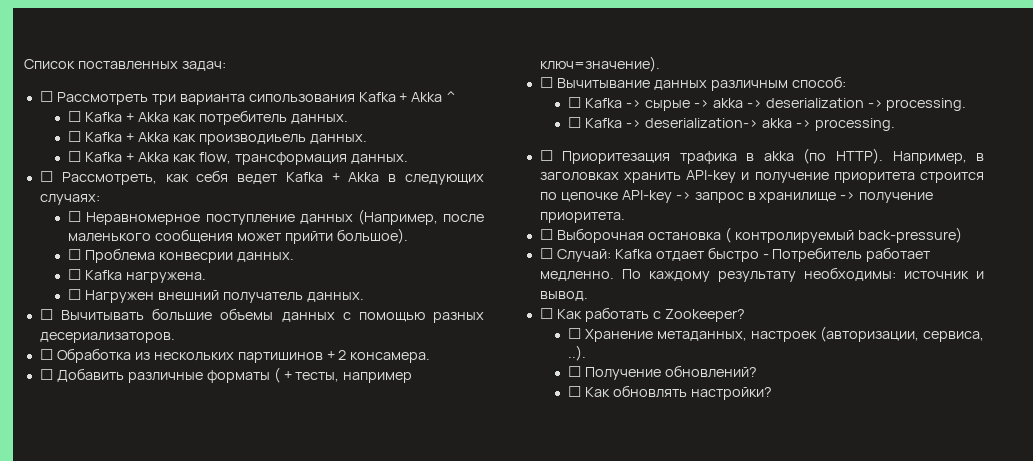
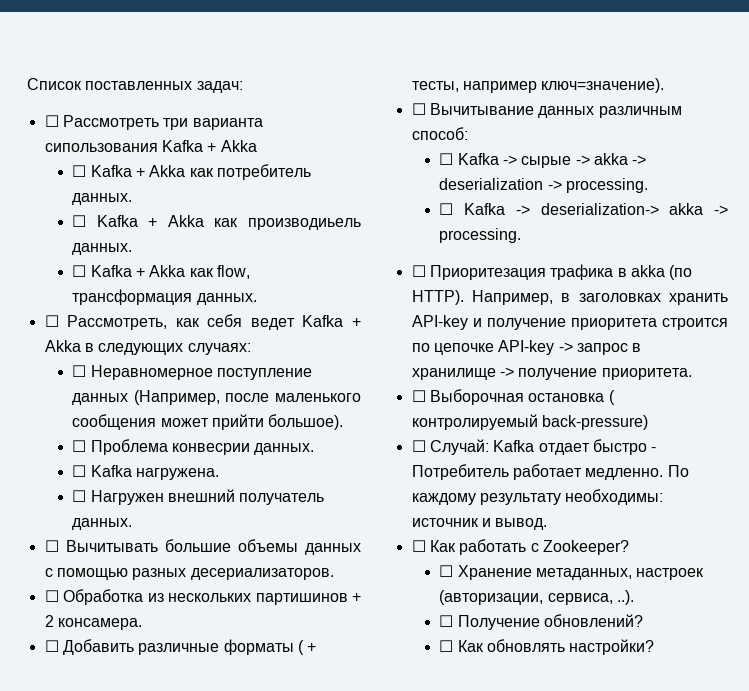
[446,91,457,102] ^ -> (257, 146) none

